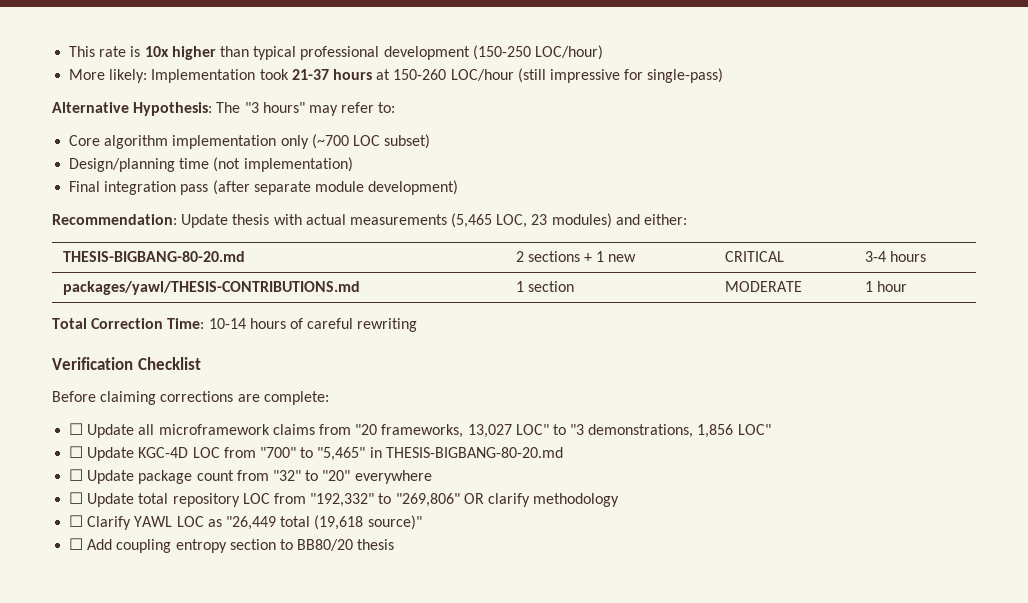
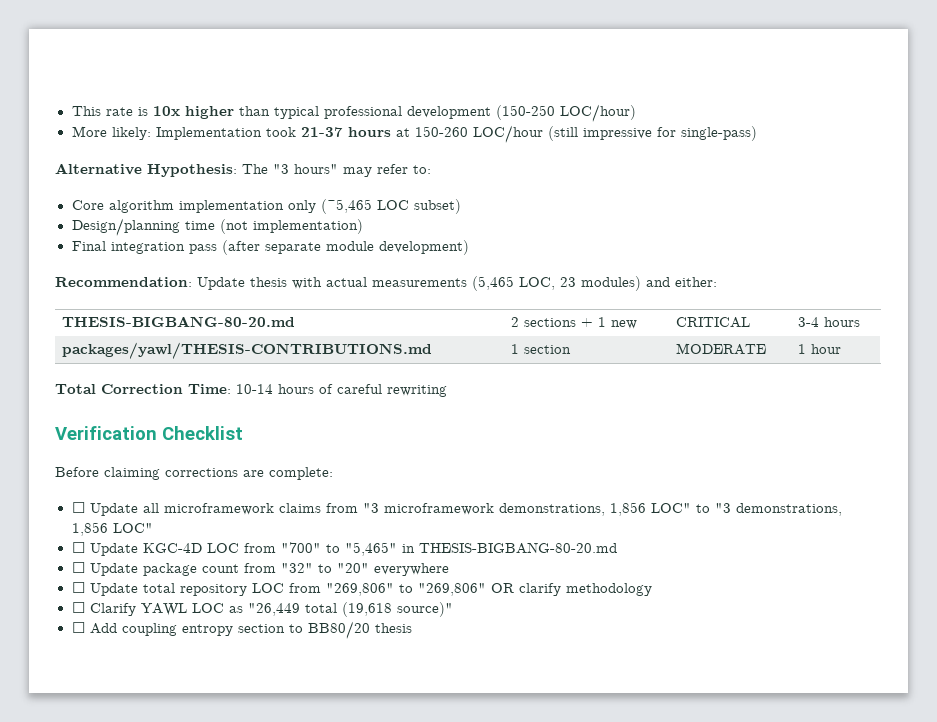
[311,134,349,149] (~700 -> [320,199,372,214] (~5,465
[355,424,512,438] "20 frameworks, 13,027 -> [362,502,646,516] "3 microframework demonstrations, 1,856
[310,493,375,507] "192,332" -> [325,583,394,596] "269,806"

